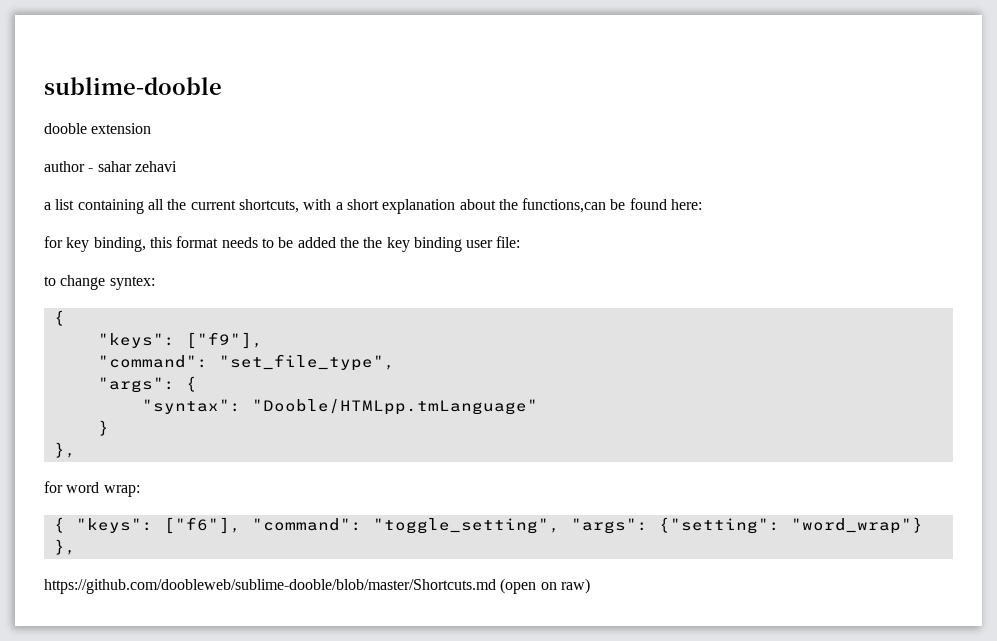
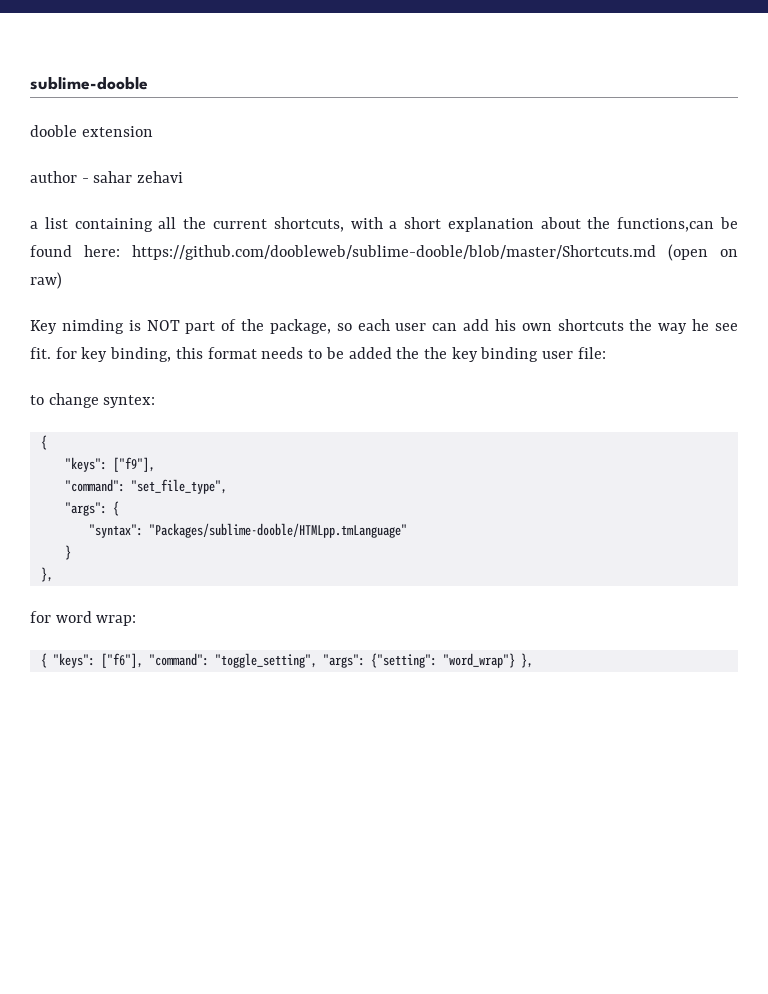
(703, 204) // -> [132,244,738,261] [30,272,62,289] [30,319,739,334] [30,347,51,359] https://github.com/doobleweb/sublime-dooble/blob/master/Shortcuts.md (open on raw) // Key nimding is NOT part of the package, so each user can add his own shortcuts the way he see fit.
[251,399,538,415] "Dooble/HTMLpp.tmLanguage" -> [148,523,407,538] "Packages/sublime-dooble/HTMLpp.tmLanguage"
[44,578,590,594] // https://github.com/doobleweb/sublime-dooble/blob/master/Shortcuts.md (open on raw) -> (533, 660) none

